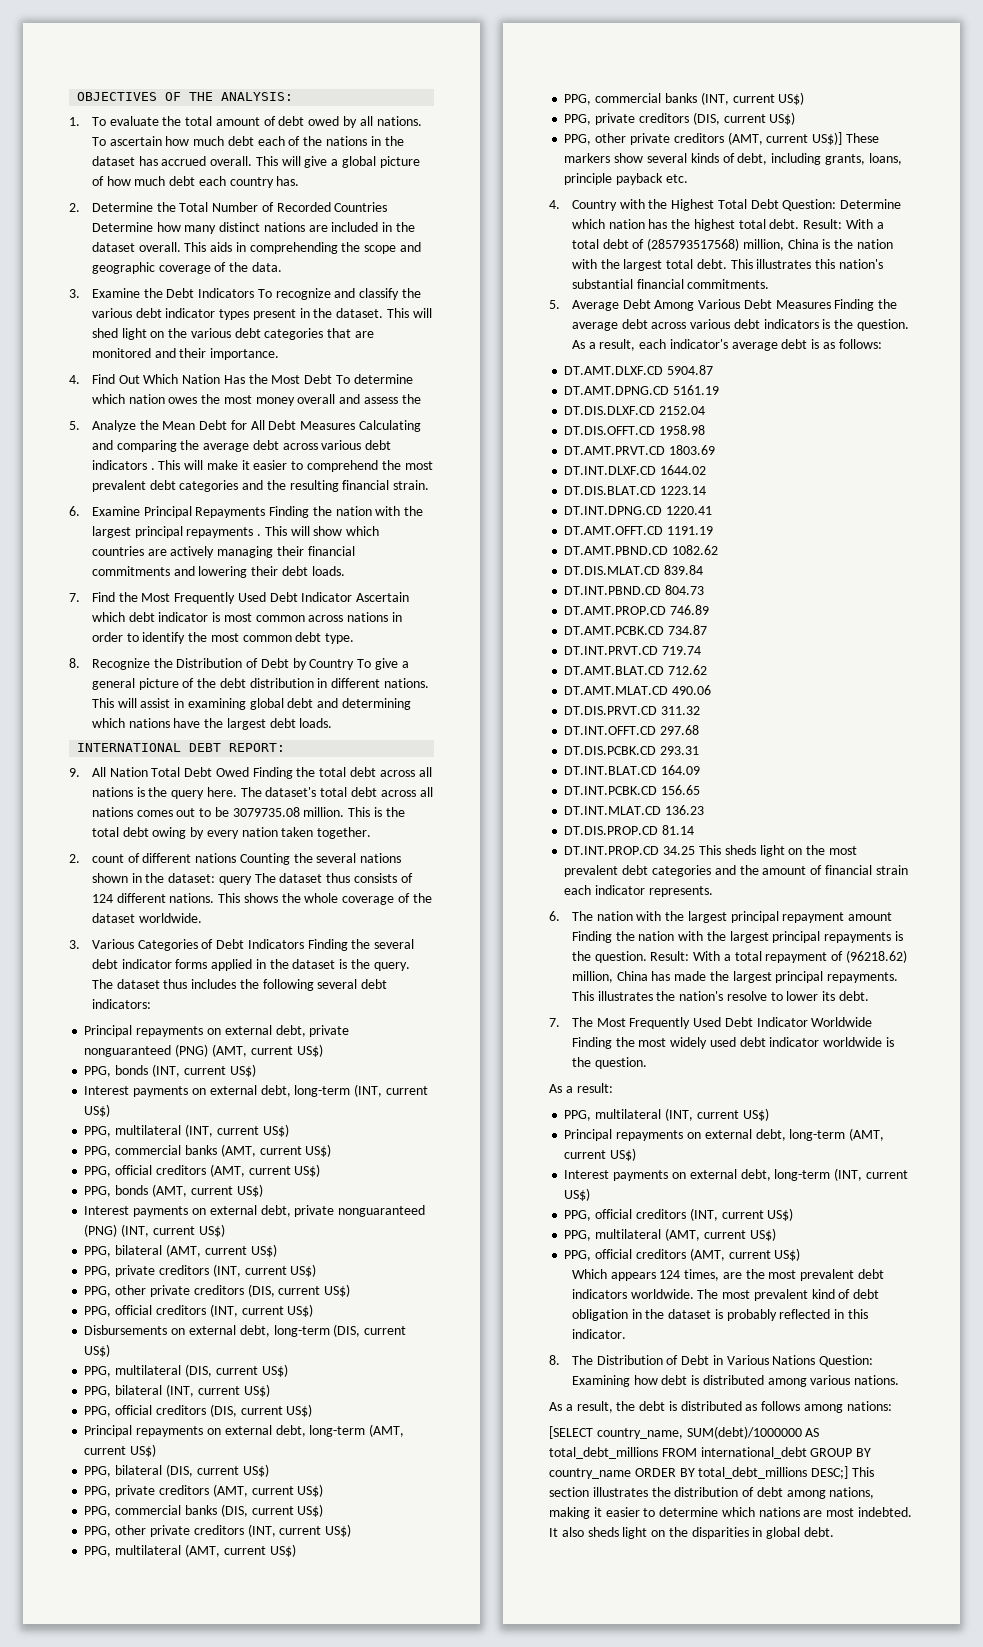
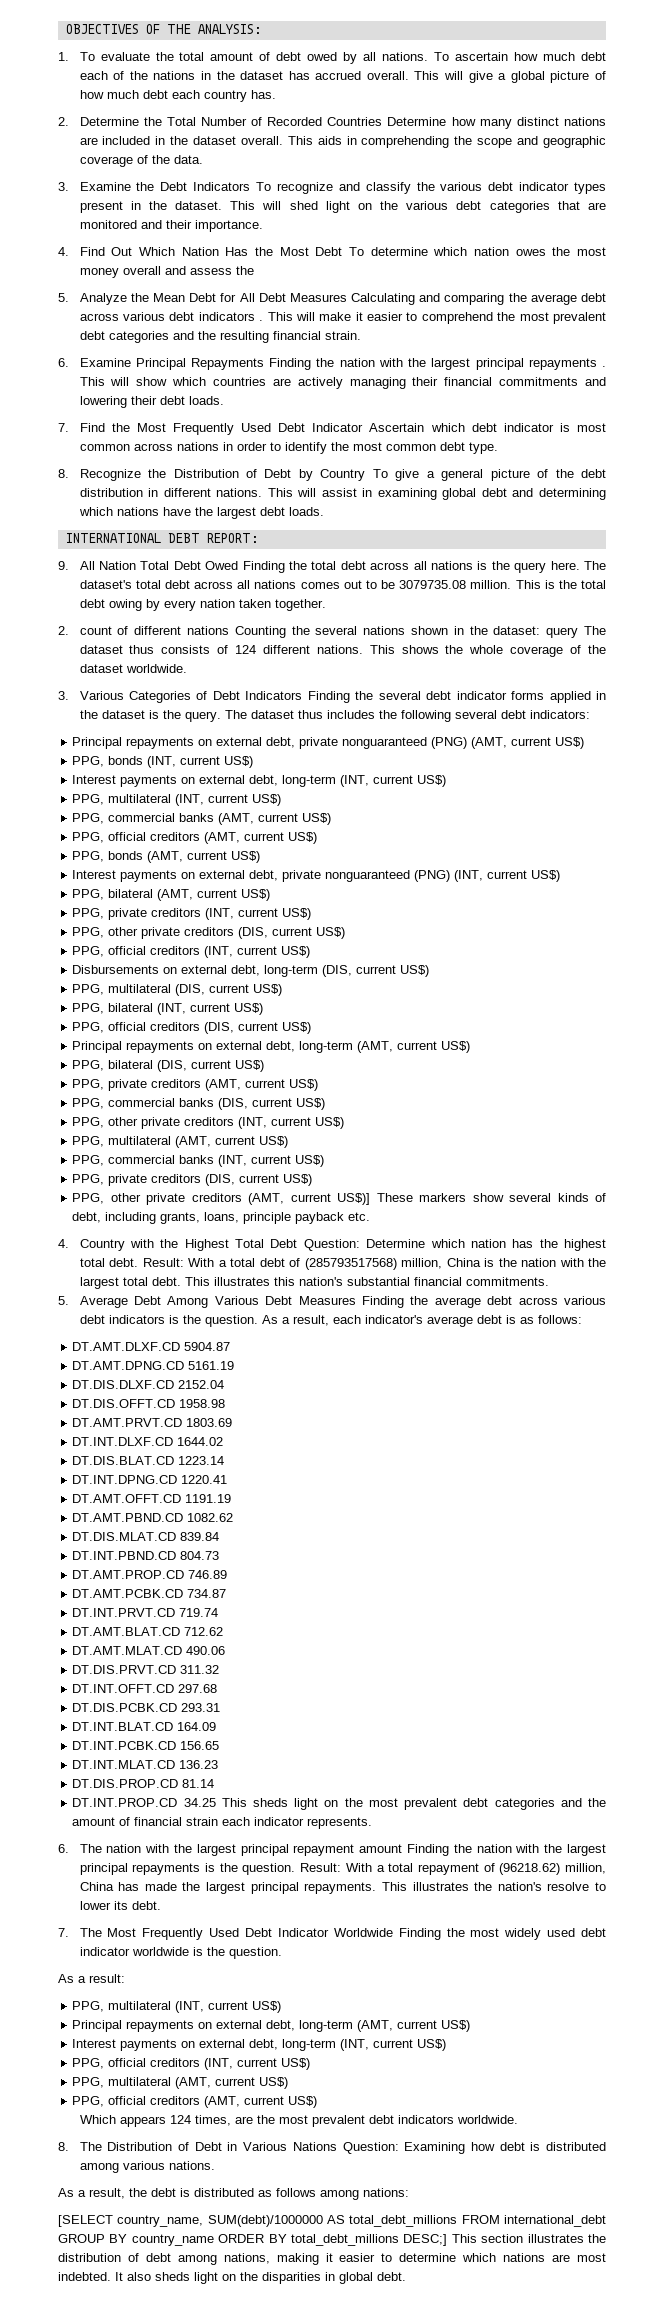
[697,1289,880,1301] [571,1309,869,1321] [571,1329,626,1339] The most prevalent kind of debt obligation in the dataset is probably reflected in this indicator. -> (518, 2119) none

